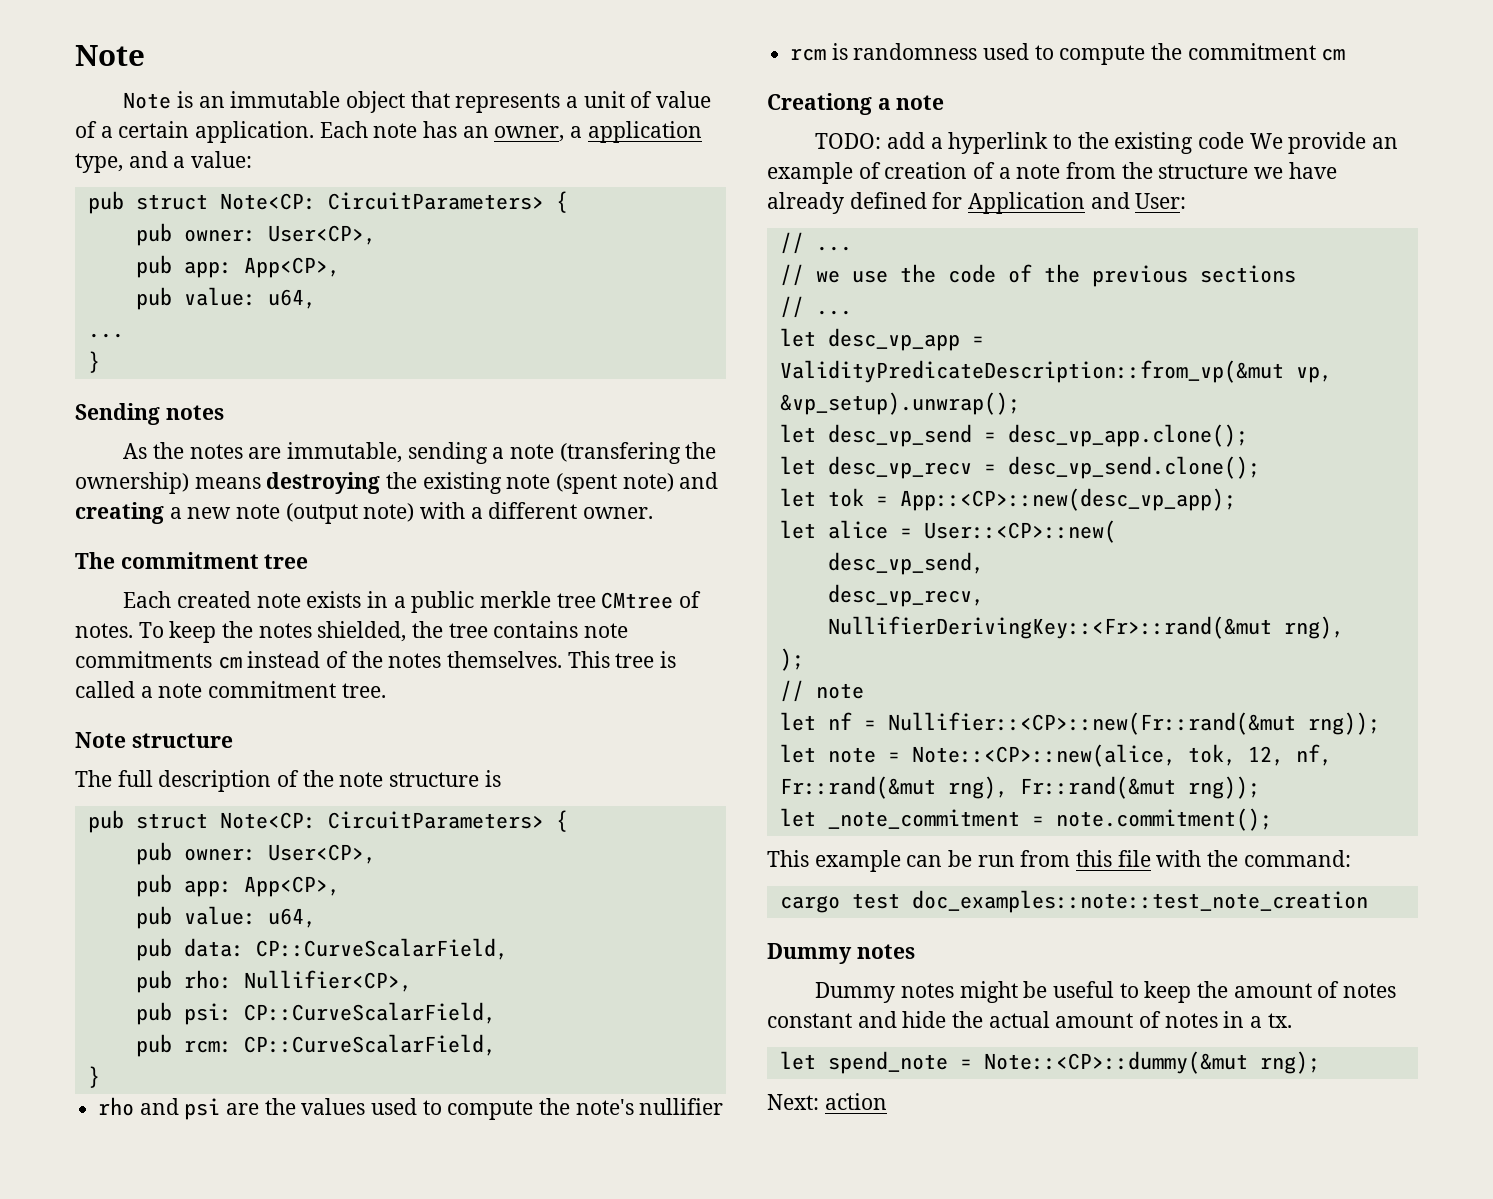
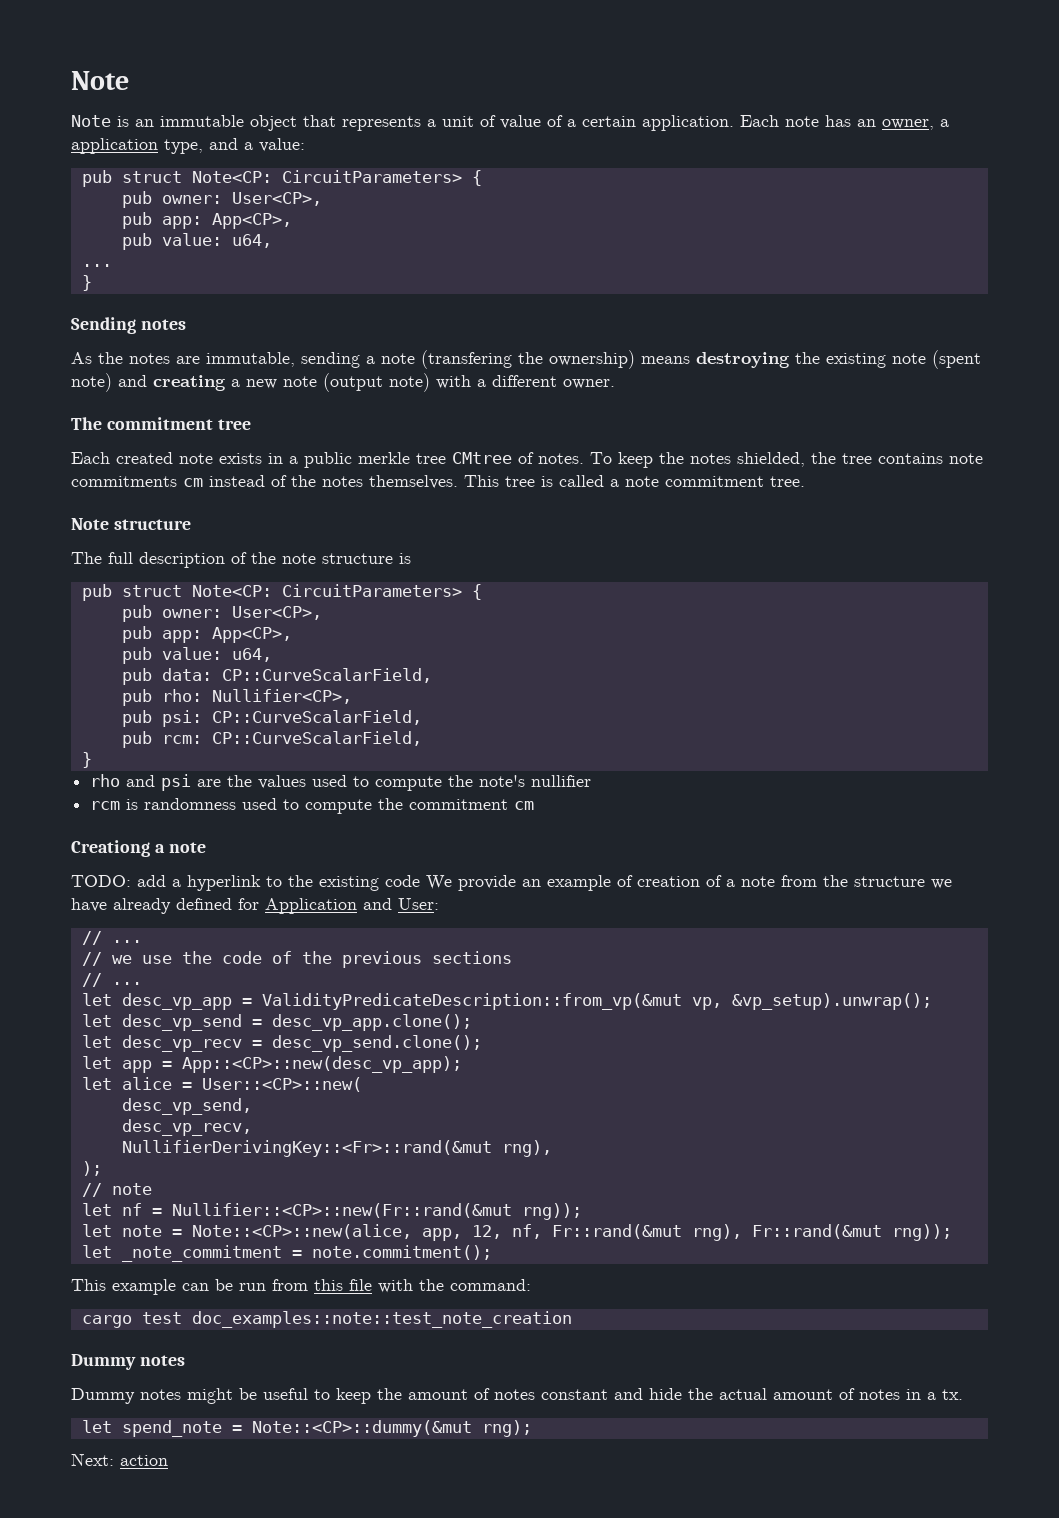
[827,488,864,507] tok -> [121,1060,152,1073] app
[1187,744,1236,766] tok, -> [421,1228,462,1241] app,

